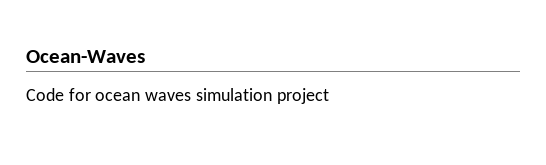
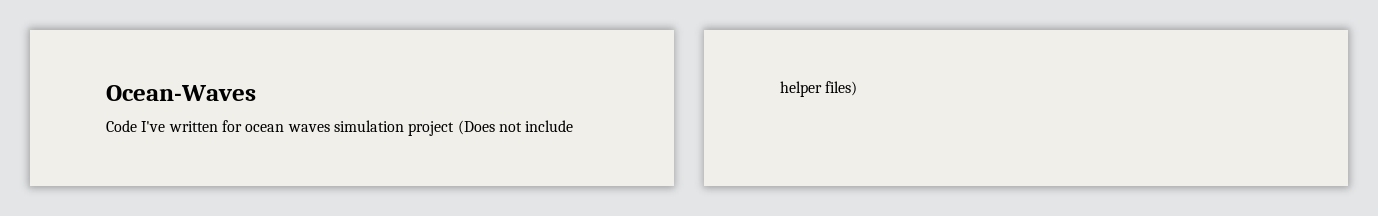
(64, 94) none -> [141,121,218,132] I've written
(329, 96) none -> [457,120,574,135] [780,81,858,97] (Does not include helper files)

